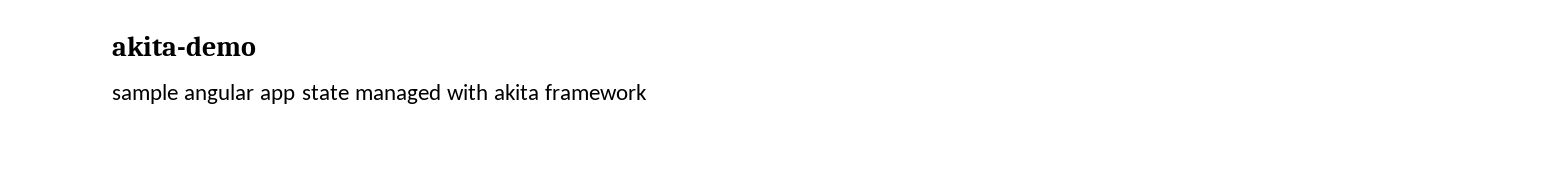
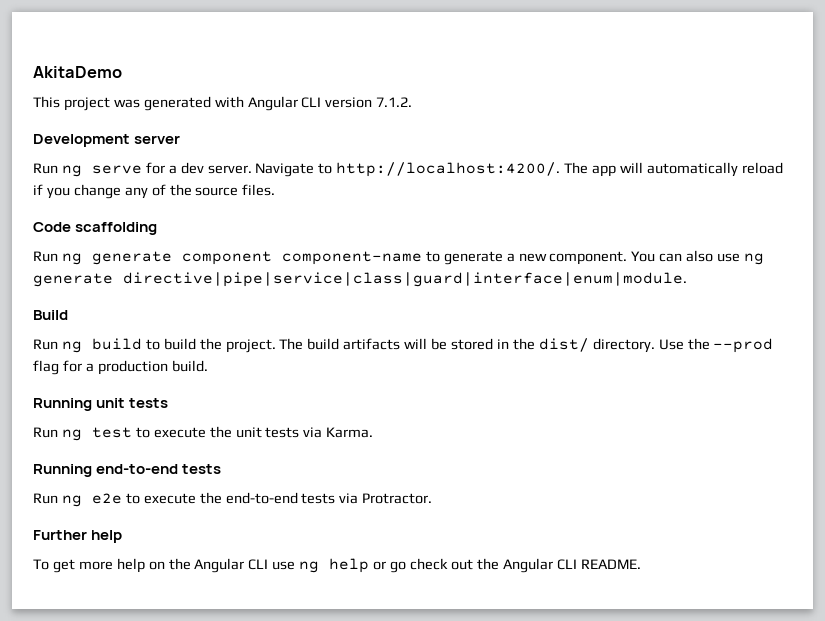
[112,36,256,56] [112,84,648,104] akita-demo // sample angular app state managed with akita framework -> [33,66,122,78] [33,96,413,111] [33,134,181,147] [33,162,783,177] [33,184,276,199] [33,222,158,235] [33,250,765,265] [33,272,687,287] [33,310,68,320] [33,338,774,353] [33,360,208,375] [33,398,169,411] [33,426,374,441] [33,464,222,477] [33,492,433,507] [33,530,123,543] [33,558,641,573] AkitaDemo // This project was generated with Angular CLI version 7.1.2. // Development server // Run ng serve for a dev server. Navigate to http://localhost:4200/. The app will automatically reload if you change any of the source files. // Code scaffolding // Run ng generate component component-name to generate a new component. You can also use ng generate directive|pipe|service|class|guard|interface|enum|module. // Build // Run ng build to build the project. The build artifacts will be stored in the dist/ directory. Use the --prod flag for a production build. // Running unit tests // Run ng test to execute the unit tests via Karma. // Running end-to-end tests // Run ng e2e to execute the end-to-end tests via Protractor. // Further help // To get more help on the Angular CLI use ng help or go check out the Angular CLI README.

